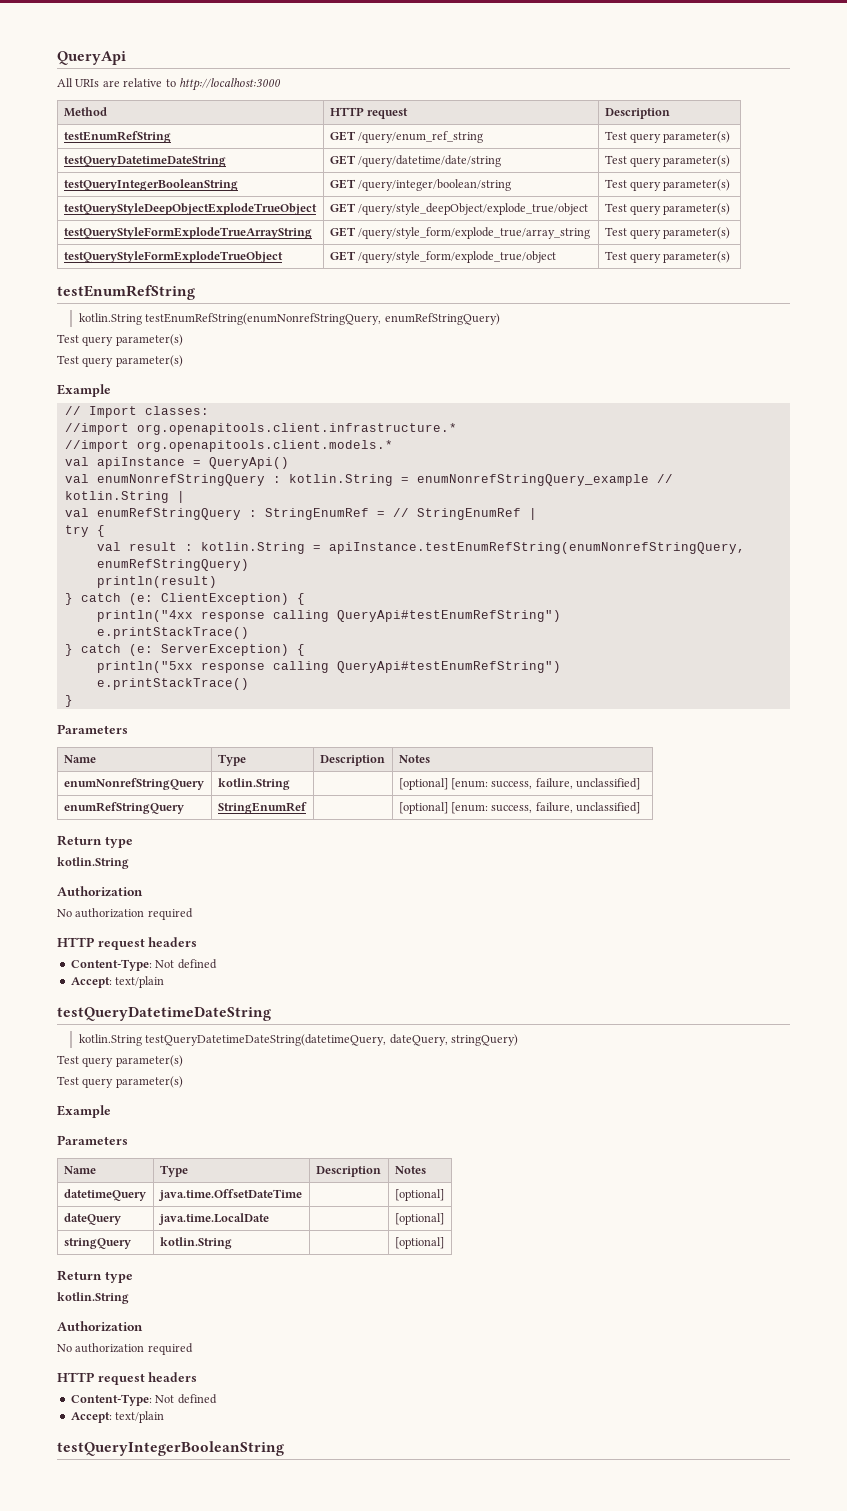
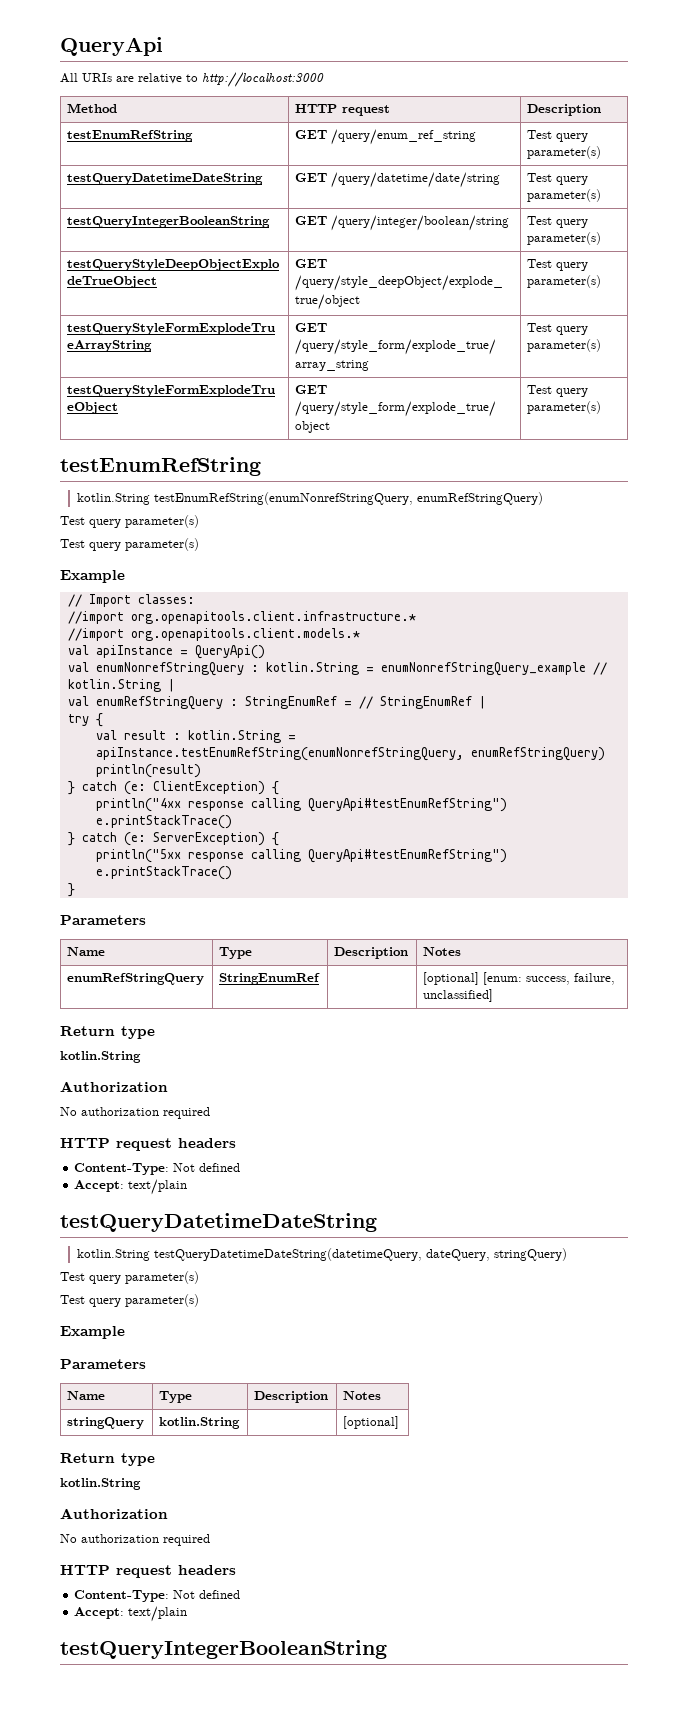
[63,778,204,790] [217,778,290,790] [398,778,641,790] // enumNonrefStringQuery | kotlin.String | | [optional] [enum: success, failure, unclassified] -> (462, 951) none
[63,1189,146,1201] [157,1189,302,1201] [394,1189,444,1201] [63,1213,121,1225] [157,1213,269,1225] [394,1213,444,1225] // datetimeQuery | java.time.OffsetDateTime | | [optional] // dateQuery | java.time.LocalDate | | [optional] -> (382, 1395) none

